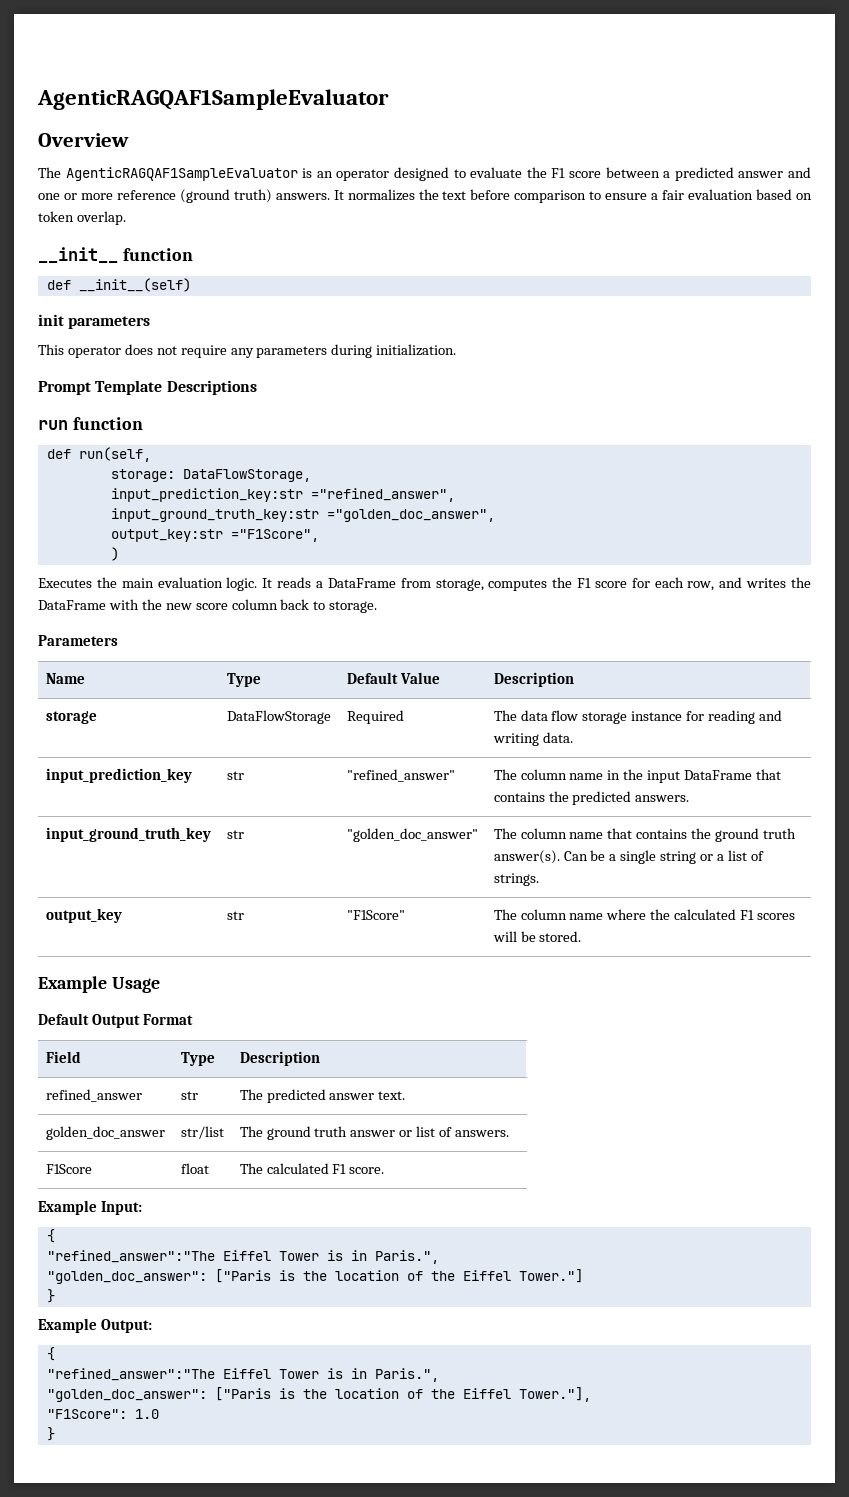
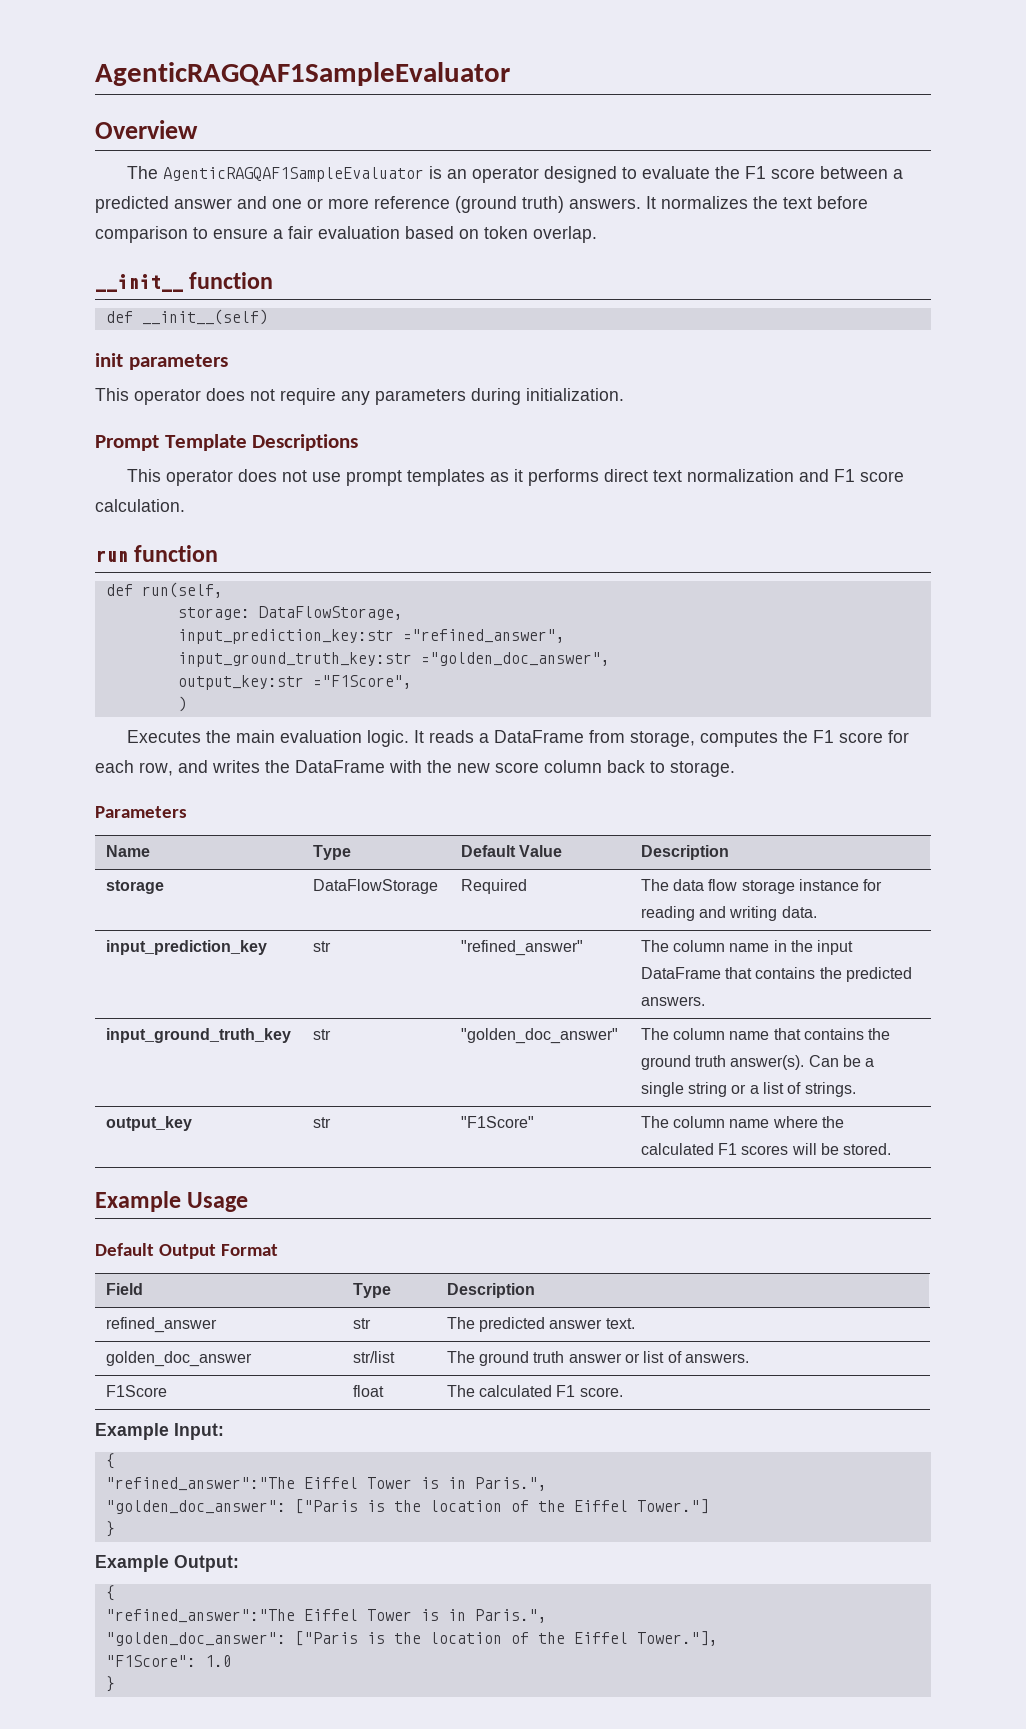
(257, 387) none -> [126,469,904,486] [95,499,185,512] // This operator does not use prompt templates as it performs direct text normalization and F1 score calculation.

